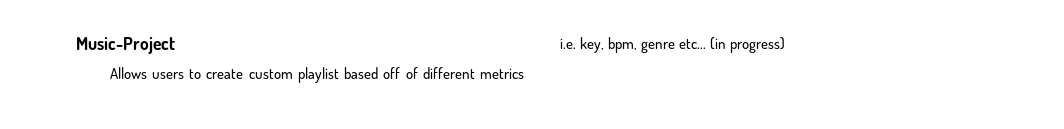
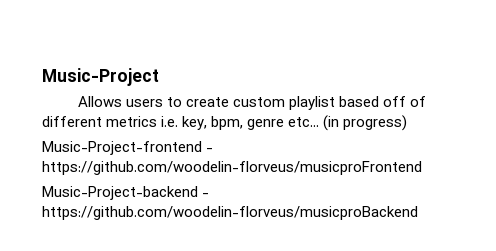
(786, 45) none -> [42,141,214,155] [42,161,422,175] [42,186,210,200] [42,206,418,220] // Music-Project-frontend - https://github.com/woodelin-florveus/musicproFrontend // Music-Project-backend - https://github.com/woodelin-florveus/musicproBackend

